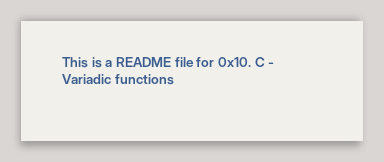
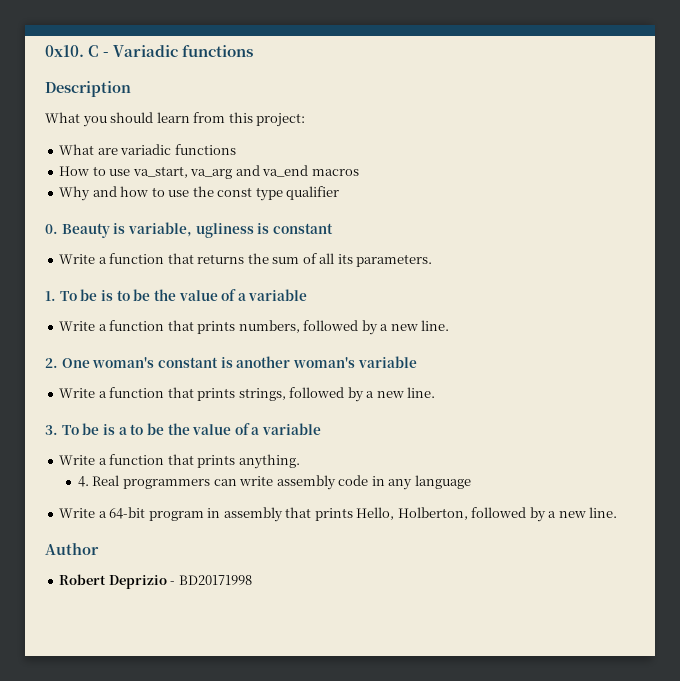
[62,57,215,68] This is a README file for -> (45, 51) none
(174, 79) none -> [45,81,131,97] [45,112,306,127] [59,144,236,155] [59,165,359,179] [59,186,340,201] [45,222,333,238] [59,253,433,267] [45,289,308,301] [59,320,450,335] [45,356,417,368] [59,387,436,402] [45,423,322,435] [59,454,300,469] [77,475,471,490] [59,507,618,522] [45,543,99,555] [59,574,252,589] // Description // What you should learn from this project: // What are variadic functions // How to use va_start, va_arg and va_end macros // Why and how to use the const type qualifier // 0. Beauty is variable, ugliness is constant // Write a function that returns the sum of all its parameters. // 1. To be is to be the value of a variable // Write a function that prints numbers, followed by a new line. // 2. One woman's constant is another woman's variable // Write a function that prints strings, followed by a new line. // 3. To be is a to be the value of a variable // Write a function that prints anything. // 4. Real programmers can write assembly code in any language // Write a 64-bit program in assembly that prints Hello, Holberton, followed by a new line. // Author // Robert Deprizio - BD20171998

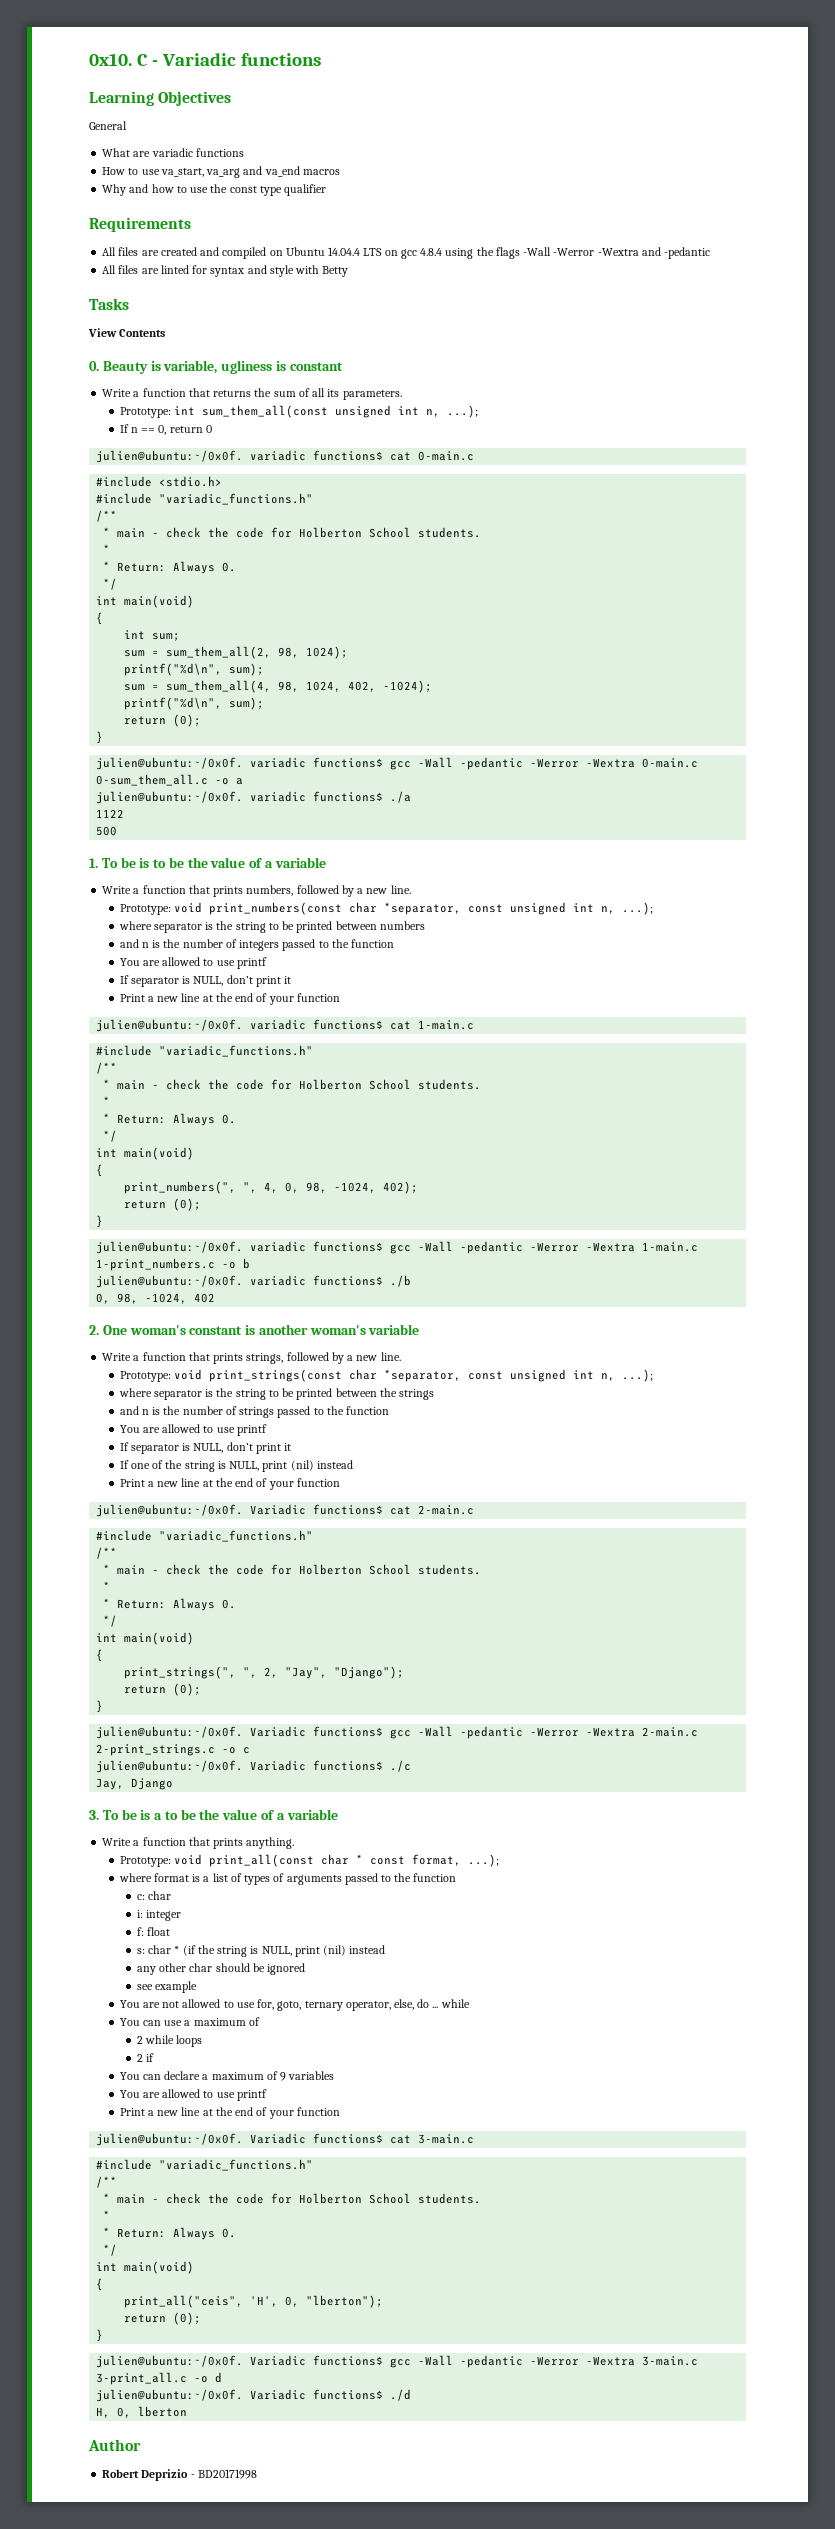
[45,81,131,97] [45,112,306,127] Description // What you should learn from this project: -> [89,91,232,106] [89,121,127,130] Learning Objectives // General
(340, 193) none -> [89,217,191,232] [102,247,711,259] [102,265,349,277] [89,298,129,310] [88,328,166,337] // Requirements // All files are created and compiled on Ubuntu 14.04.4 LTS on gcc 4.8.4 using the flags -Wall -Werror -Wextra and -pedantic // All files are linted for syntax and style with Betty // Tasks // View Contents
(433, 260) none -> [119,405,478,418] [119,424,212,435] [96,450,475,463] [96,476,223,487] [96,493,314,505] [96,510,118,522] [103,527,482,538] [103,544,111,554] [103,561,237,574] [103,578,118,590] [96,595,195,608] [96,612,104,625] [124,630,181,641] [124,646,349,659] [124,663,265,676] [124,680,433,693] [124,697,265,710] [124,714,202,727] [96,731,104,744] [96,757,699,770] [96,774,244,786] [96,791,412,804] [96,809,125,818] [96,826,118,836] // Prototype: int sum_them_all(const unsigned int n, ...); // If n == 0, return 0 // julien@ubuntu:~/0x0f. variadic functions$ cat 0-main.c // #include <stdio.h> // #include "variadic_functions.h" // /** // * main - check the code for Holberton School students. // * // * Return: Always 0. // */ // int main(void) // { // int sum; // sum = sum_them_all(2, 98, 1024); // printf("%d\n", sum); // sum = sum_them_all(4, 98, 1024, 402, -1024); // printf("%d\n", sum); // return (0); // } // julien@ubuntu:~/0x0f. variadic functions$ gcc -Wall -pedantic -Werror -Wextra 0-main.c 0-sum_them_all.c -o a // julien@ubuntu:~/0x0f. variadic functions$ ./a // 1122 // 500
(450, 325) none -> [119,902,653,915] [118,921,425,933] [119,939,394,951] [119,957,267,969] [119,975,292,987] [119,993,340,1005] [96,1019,475,1032] [96,1045,314,1057] [96,1062,118,1074] [103,1079,482,1090] [103,1096,111,1106] [103,1113,237,1126] [103,1130,118,1142] [96,1147,195,1160] [96,1164,104,1177] [124,1181,419,1194] [124,1198,202,1211] [96,1215,104,1228] [96,1241,699,1254] [96,1258,251,1271] [96,1275,412,1288] [96,1293,216,1304] // Prototype: void print_numbers(const char *separator, const unsigned int n, ...); // where separator is the string to be printed between numbers // and n is the number of integers passed to the function // You are allowed to use printf // If separator is NULL, don’t print it // Print a new line at the end of your function // julien@ubuntu:~/0x0f. variadic functions$ cat 1-main.c // #include "variadic_functions.h" // /** // * main - check the code for Holberton School students. // * // * Return: Always 0. // */ // int main(void) // { // print_numbers(", ", 4, 0, 98, -1024, 402); // return (0); // } // julien@ubuntu:~/0x0f. variadic functions$ gcc -Wall -pedantic -Werror -Wextra 1-main.c 1-print_numbers.c -o b // julien@ubuntu:~/0x0f. variadic functions$ ./b // 0, 98, -1024, 402
(436, 392) none -> [119,1369,653,1382] [118,1388,434,1400] [119,1406,389,1418] [119,1424,267,1436] [119,1442,292,1454] [119,1460,353,1472] [119,1478,340,1490] [96,1504,475,1517] [96,1530,314,1542] [96,1547,118,1559] [103,1564,482,1575] [103,1581,111,1591] [103,1598,237,1611] [103,1615,118,1627] [96,1632,195,1645] [96,1649,104,1662] [124,1666,405,1679] [124,1683,202,1696] [96,1700,104,1713] [96,1726,699,1739] [96,1744,251,1756] [96,1760,412,1773] [96,1778,174,1790] // Prototype: void print_strings(const char *separator, const unsigned int n, ...); // where separator is the string to be printed between the strings // and n is the number of strings passed to the function // You are allowed to use printf // If separator is NULL, don’t print it // If one of the string is NULL, print (nil) instead // Print a new line at the end of your function // julien@ubuntu:~/0x0f. Variadic functions$ cat 2-main.c // #include "variadic_functions.h" // /** // * main - check the code for Holberton School students. // * // * Return: Always 0. // */ // int main(void) // { // print_strings(", ", 2, "Jay", "Django"); // return (0); // } // julien@ubuntu:~/0x0f. Variadic functions$ gcc -Wall -pedantic -Werror -Wextra 2-main.c 2-print_strings.c -o c // julien@ubuntu:~/0x0f. Variadic functions$ ./c // Jay, Django
[77,475,471,490] [59,507,618,522] 4. Real programmers can write assembly code in any language // Write a 64-bit program in assembly that prints Hello, Holberton, followed by a new line. -> [119,1854,499,1867] [118,1873,457,1885] [136,1891,172,1900] [136,1910,182,1921] [136,1927,171,1936] [136,1945,386,1957] [136,1963,306,1975] [136,1981,198,1993] [119,1999,470,2011] [119,2017,260,2026] [136,2035,203,2047] [136,2053,155,2062] [119,2071,335,2081] [119,2089,267,2101] [119,2107,340,2119] [96,2133,475,2146] [96,2159,314,2171] [96,2176,118,2188] [103,2193,482,2204] [103,2210,111,2220] [103,2227,237,2240] [103,2244,118,2256] [96,2261,195,2274] [96,2278,104,2291] [124,2295,384,2308] [124,2312,202,2325] [96,2329,104,2342] [96,2355,699,2368] [96,2372,223,2385] [96,2389,412,2402] [96,2406,188,2418] Prototype: void print_all(const char * const format, ...); // where format is a list of types of arguments passed to the function // c: char // i: integer // f: float // s: char * (if the string is NULL, print (nil) instead // any other char should be ignored // see example // You are not allowed to use for, goto, ternary operator, else, do ... while // You can use a maximum of // 2 while loops // 2 if // You can declare a maximum of 9 variables // You are allowed to use printf // Print a new line at the end of your function // julien@ubuntu:~/0x0f. Variadic functions$ cat 3-main.c // #include "variadic_functions.h" // /** // * main - check the code for Holberton School students. // * // * Return: Always 0. // */ // int main(void) // { // print_all("ceis", 'H', 0, "lberton"); // return (0); // } // julien@ubuntu:~/0x0f. Variadic functions$ gcc -Wall -pedantic -Werror -Wextra 3-main.c 3-print_all.c -o d // julien@ubuntu:~/0x0f. Variadic functions$ ./d // H, 0, lberton

